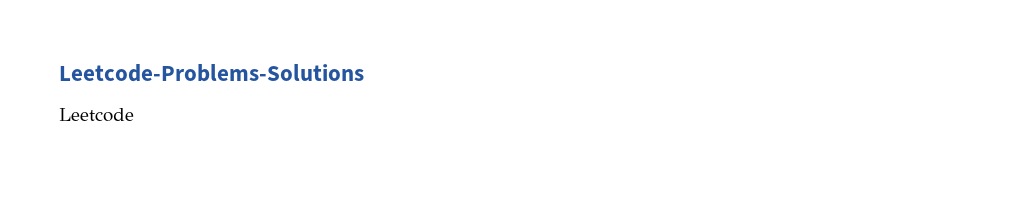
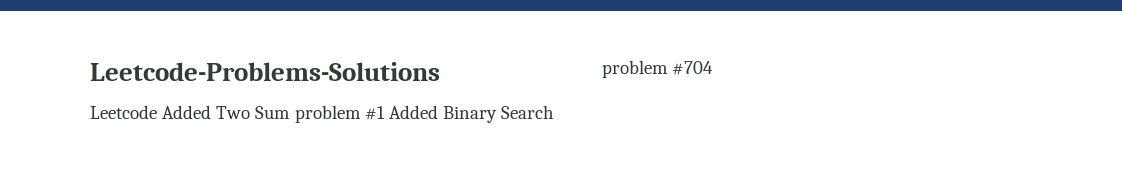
(134, 115) none -> [162,105,555,123] [602,60,714,78] Added Two Sum problem #1 Added Binary Search problem #704

